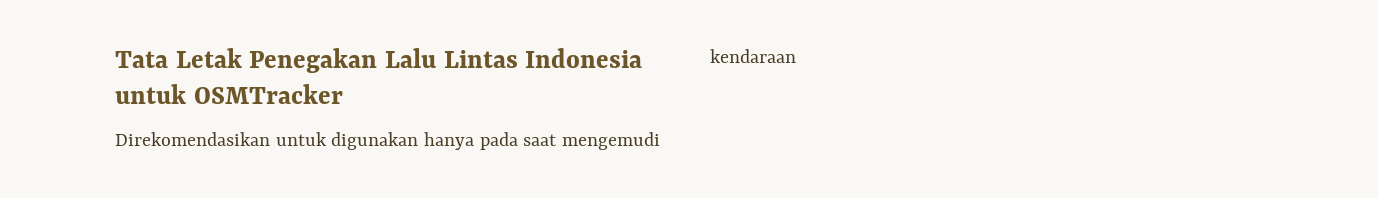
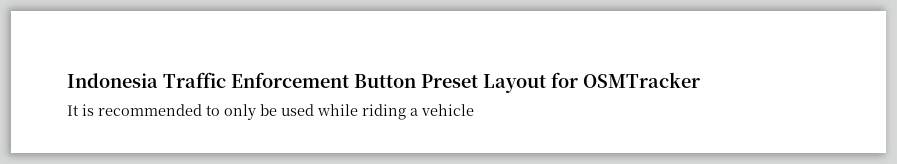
[115,48,643,73] [115,84,343,104] [115,132,661,150] [710,49,796,63] Tata Letak Penegakan Lalu Lintas Indonesia untuk OSMTracker // Direkomendasikan untuk digunakan hanya pada saat mengemudi kendaraan -> [67,72,700,93] [67,104,474,120] Indonesia Traffic Enforcement Button Preset Layout for OSMTracker // It is recommended to only be used while riding a vehicle

